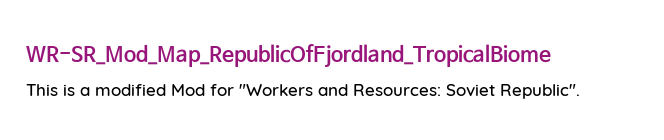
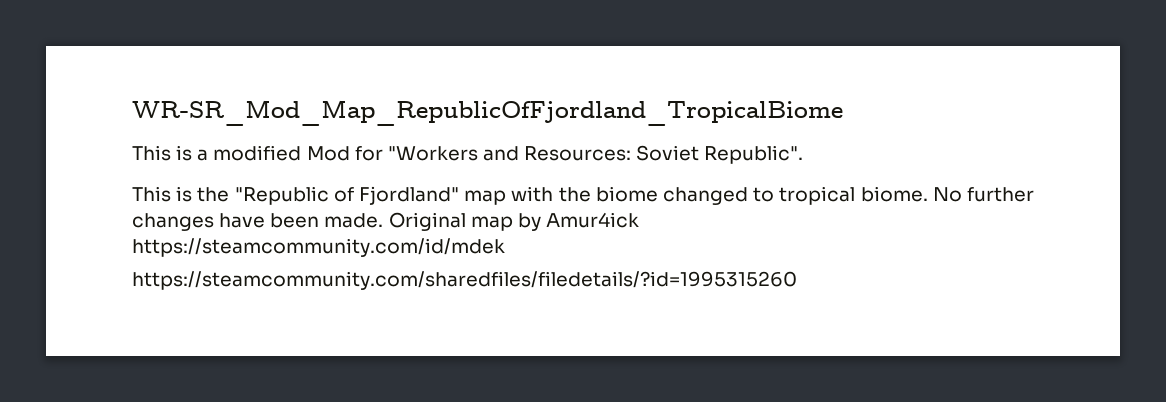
(580, 91) none -> [132,186,1035,205] [132,212,639,231] [132,238,505,257] [132,271,797,290] // This is the "Republic of Fjordland" map with the biome changed to tropical biome. No further changes have been made. Original map by Amur4ick // https://steamcommunity.com/id/mdek // https://steamcommunity.com/sharedfiles/filedetails/?id=1995315260

